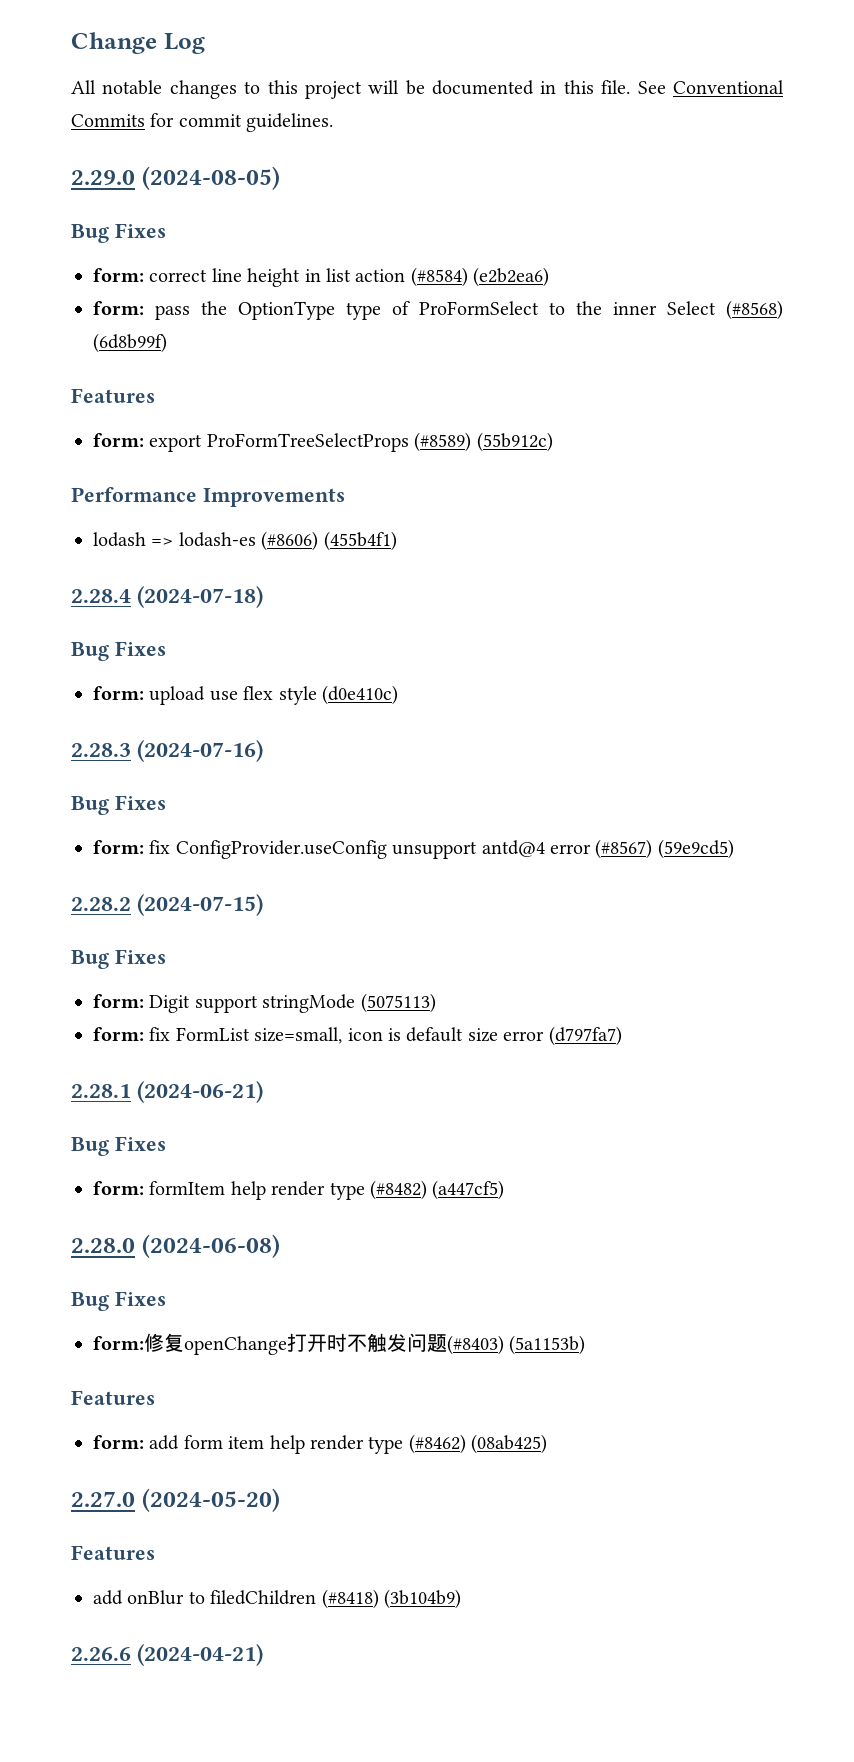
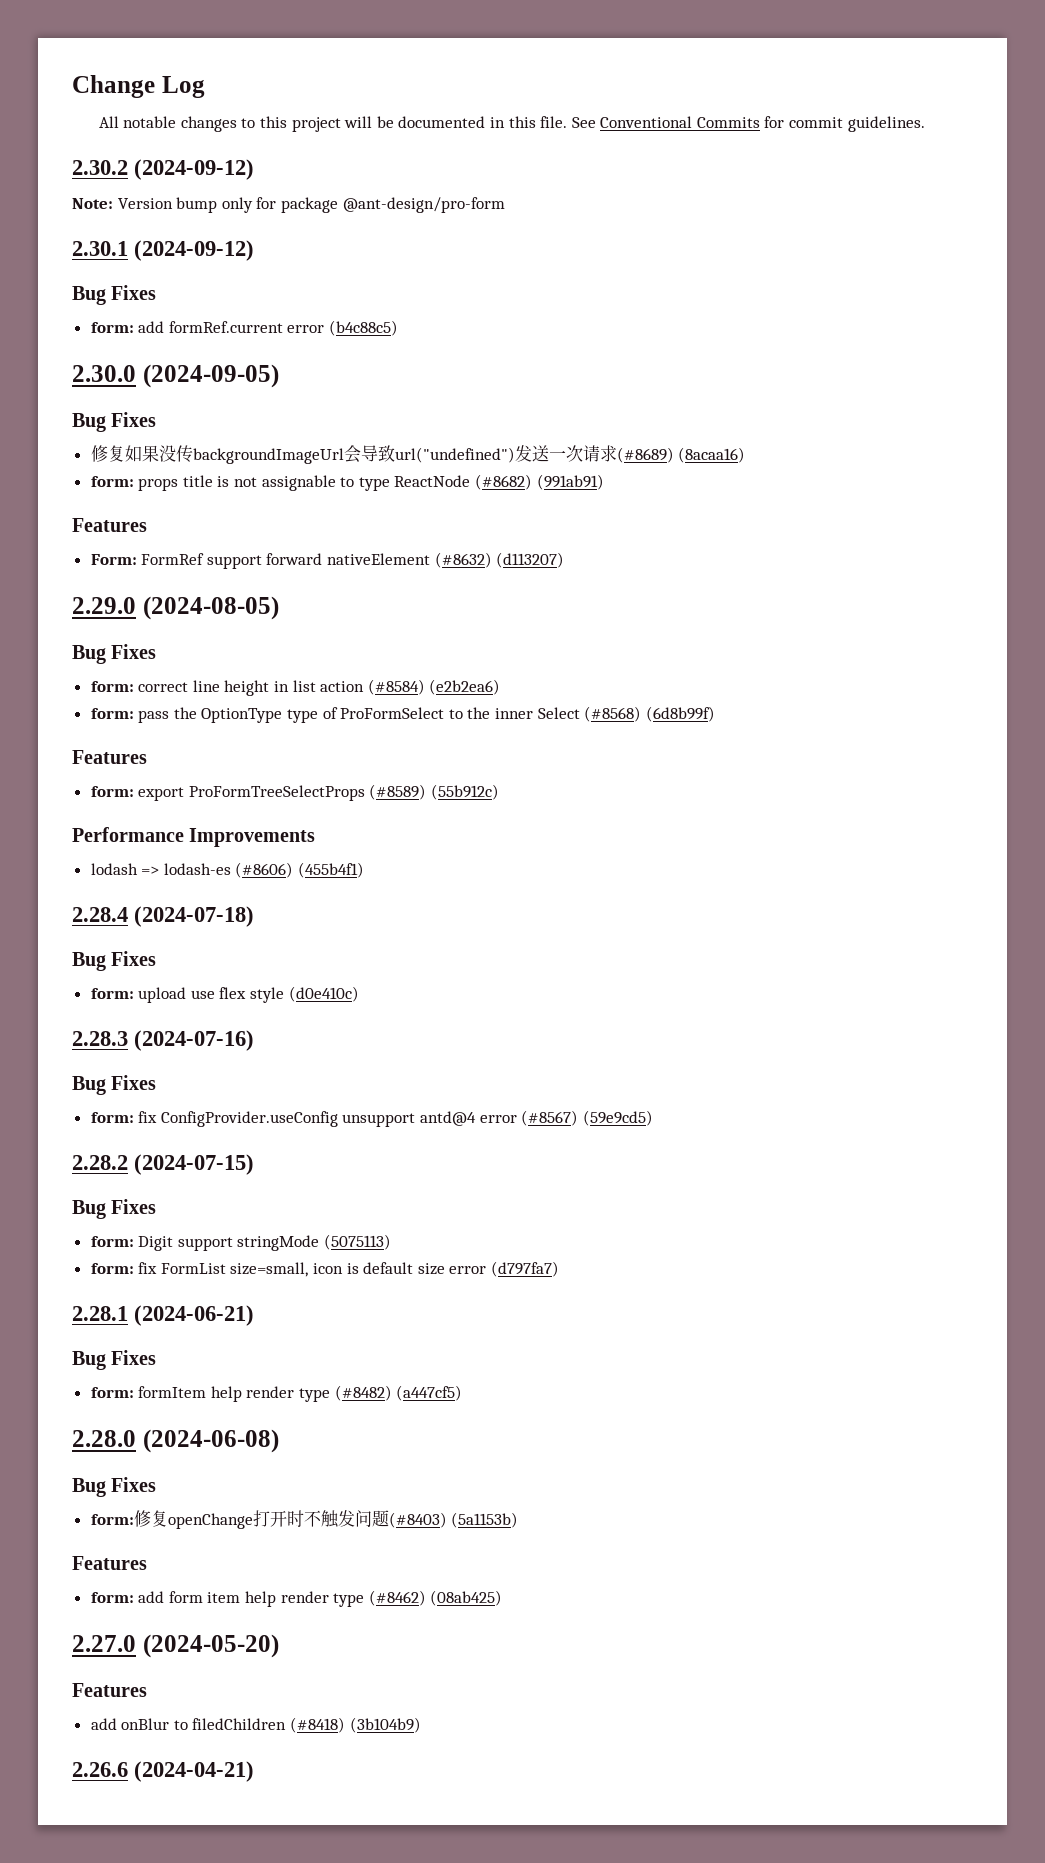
(334, 122) none -> [72,159,255,180] [72,197,505,213] [72,240,255,261] [72,285,157,305] [90,320,399,336] [72,364,279,388] [72,412,157,432] [90,445,746,464] [90,474,604,491] [72,518,147,532] [90,552,565,569] // 2.30.2 (2024-09-12) // Note: Version bump only for package @ant-design/pro-form // 2.30.1 (2024-09-12) // Bug Fixes // form: add formRef.current error (b4c88c5) // 2.30.0 (2024-09-05) // Bug Fixes // 修复如果没传backgroundImageUrl会导致url("undefined")发送一次请求(#8689) (8acaa16) // form: props title is not assignable to type ReactNode (#8682) (991ab91) // Features // Form: FormRef support forward nativeElement (#8632) (d113207)

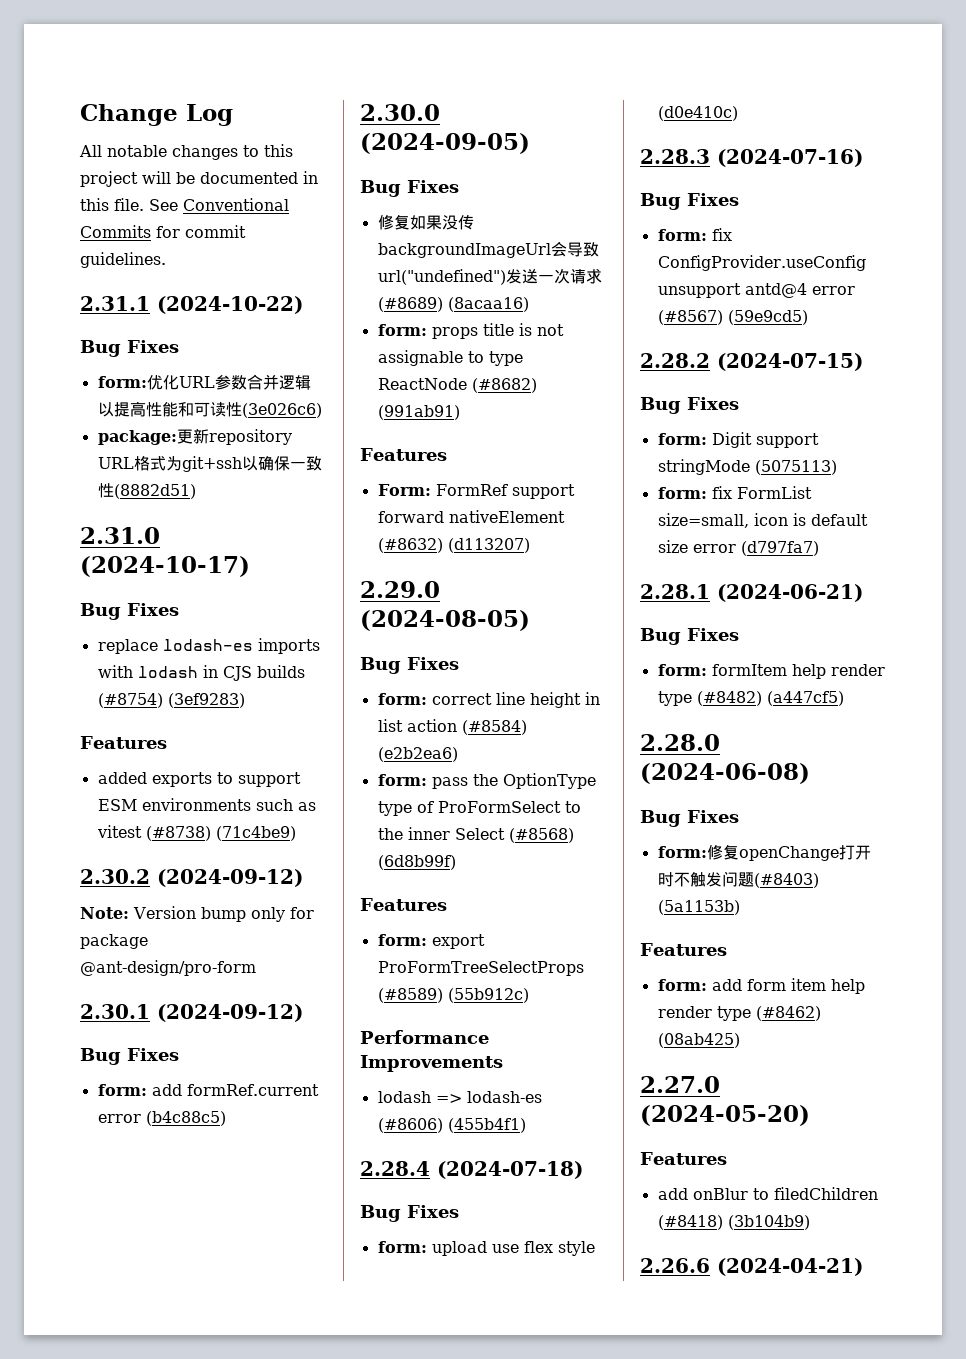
(925, 124) none -> [80,296,303,314] [80,340,179,357] [97,374,311,390] [97,401,322,418] [97,428,292,445] [97,456,322,472] [97,483,196,499] [80,527,160,544] [80,556,250,577] [80,603,179,620] [97,638,320,654] [97,665,305,681] [97,693,245,708] [80,736,167,749] [97,772,301,787] [97,798,316,811] [96,825,296,841] // 2.31.1 (2024-10-22) // Bug Fixes // form:优化URL参数合并逻辑以提高性能和可读性(3e026c6) // package:更新repository URL格式为git+ssh以确保一致性(8882d51) // 2.31.0 (2024-10-17) // Bug Fixes // replace lodash-es imports with lodash in CJS builds (#8754) (3ef9283) // Features // added exports to support ESM environments such as vitest (#8738) (71c4be9)

